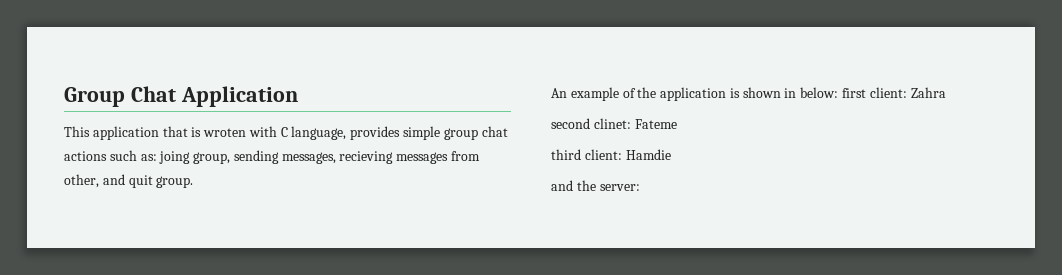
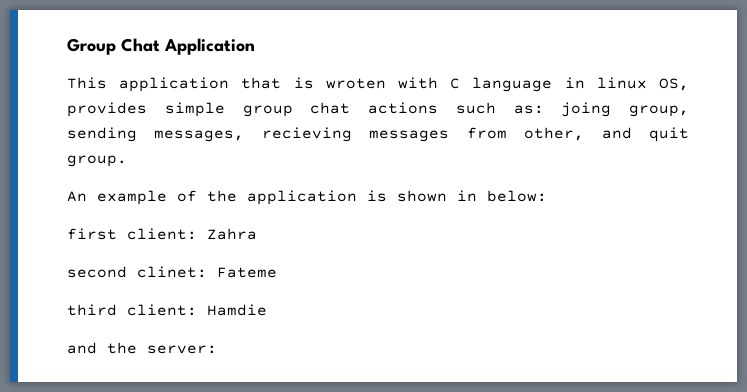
[291,126,347,140] language, -> [472,77,689,92] language in linux OS,
(839, 92) none -> (547, 196) //

